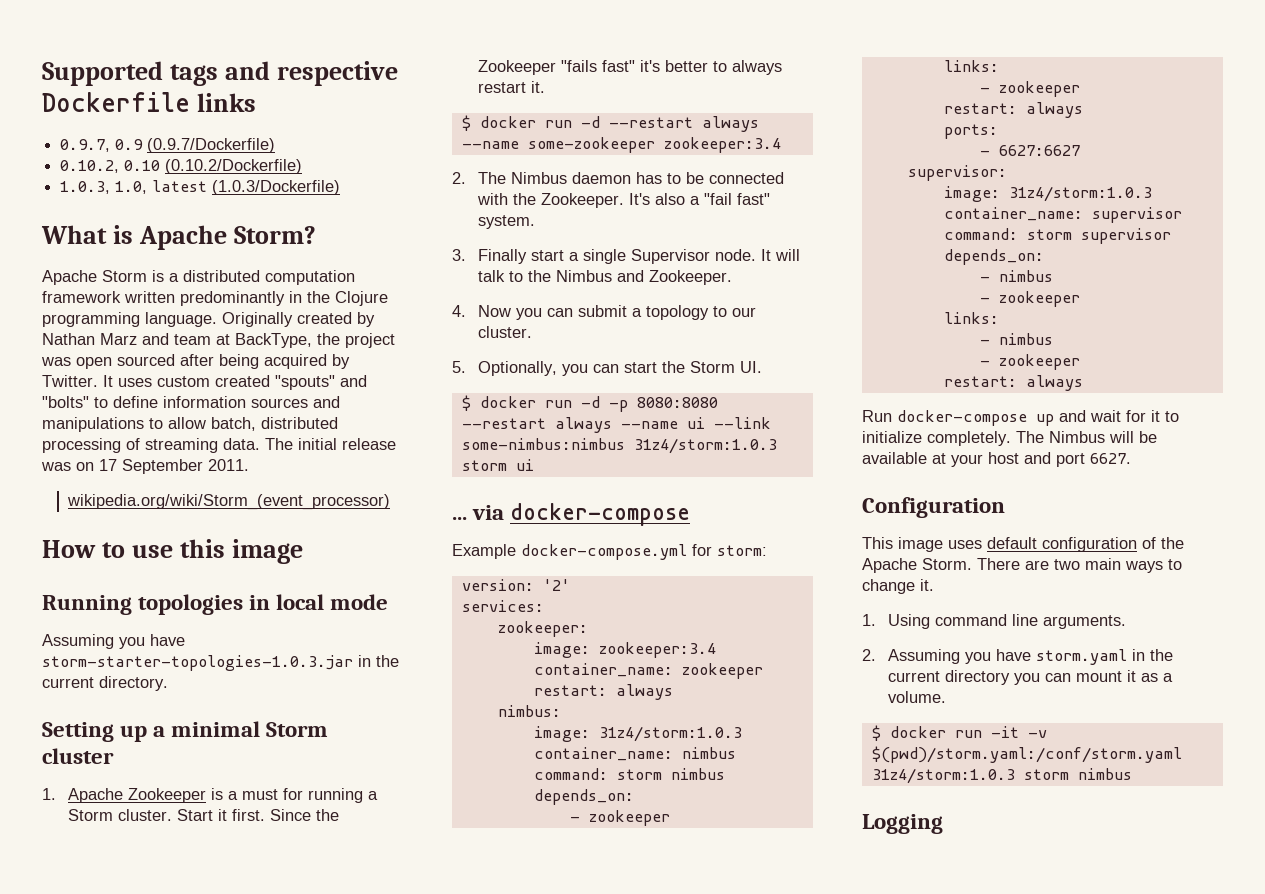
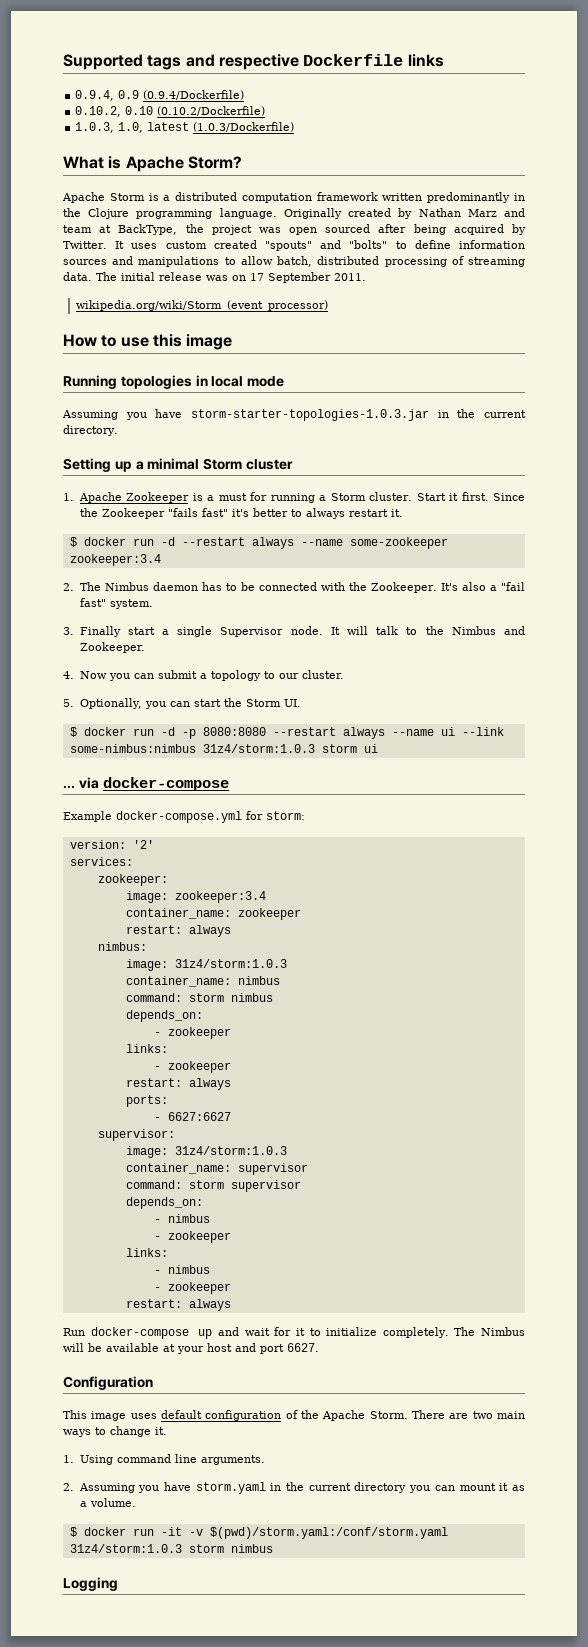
[60,138,276,153] 0.9.7, 0.9 (0.9.7/Dockerfile) -> [75,90,245,101] 0.9.4, 0.9 (0.9.4/Dockerfile)

